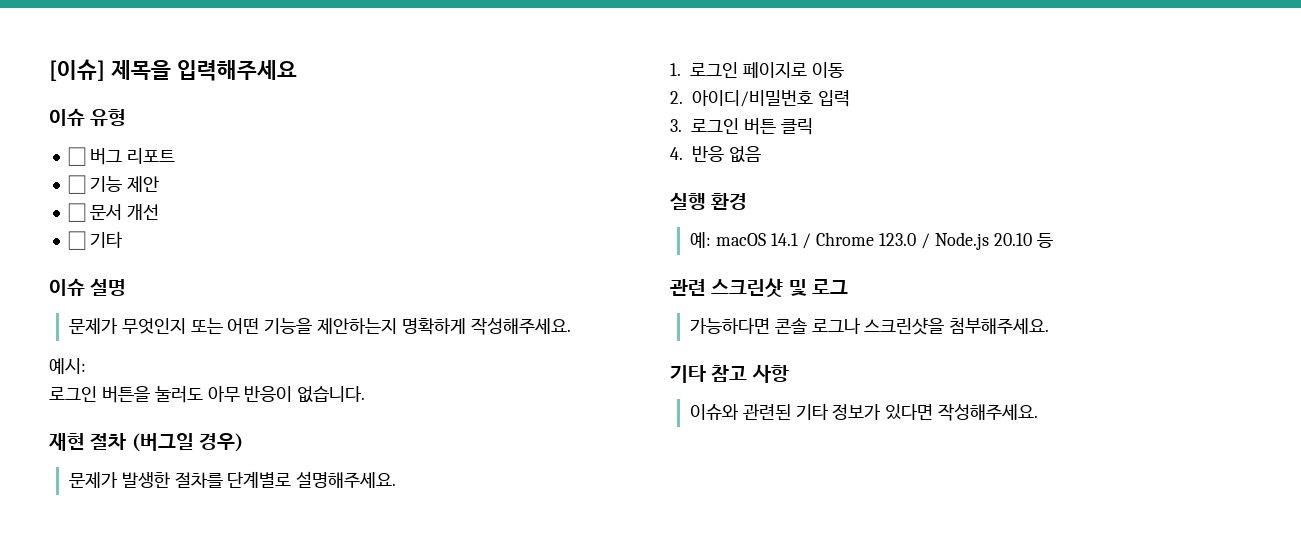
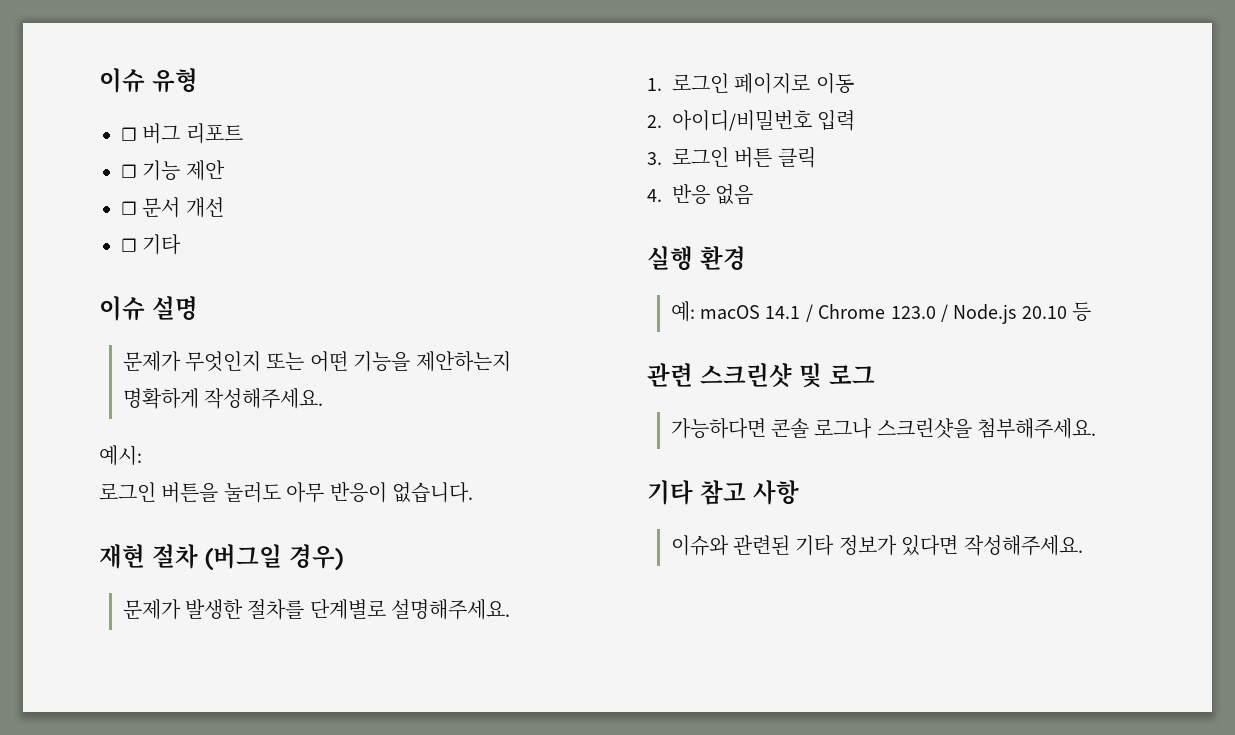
[49,59,297,81] [이슈] 제목을 입력해주세요 // -> (99, 80) none

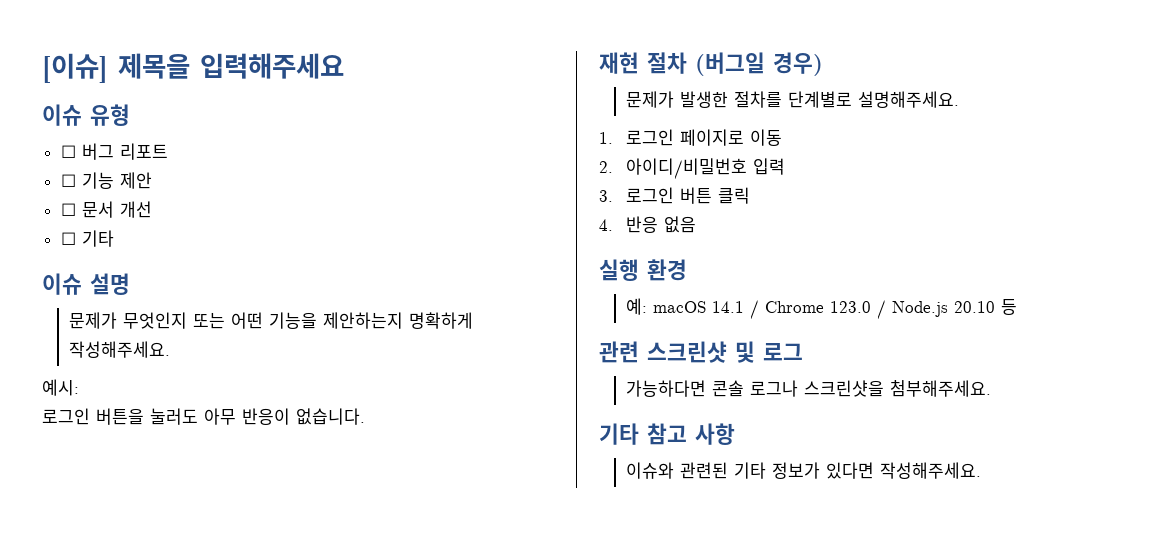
(99, 80) none -> [42,53,344,83] [이슈] 제목을 입력해주세요 //

